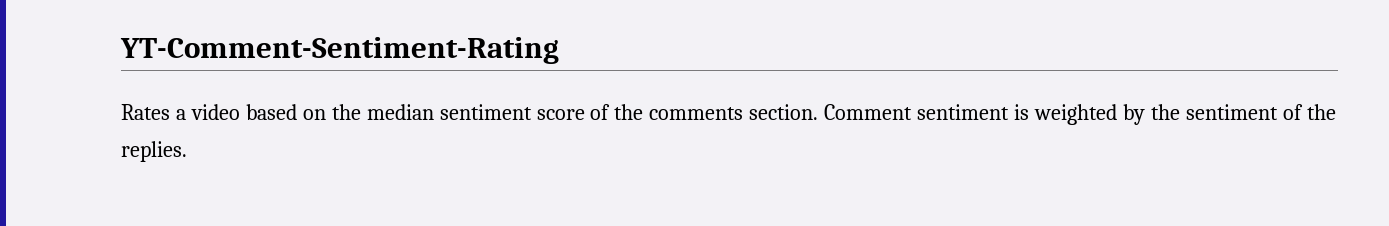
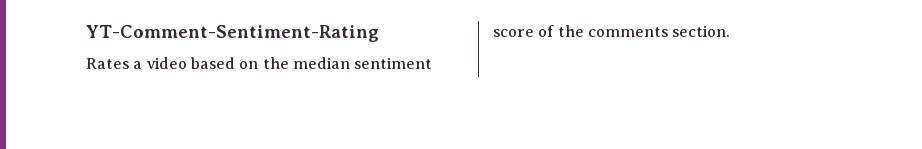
[824,104,1336,125] [121,141,187,162] Comment sentiment is weighted by the sentiment of the replies. -> (731, 31) none

